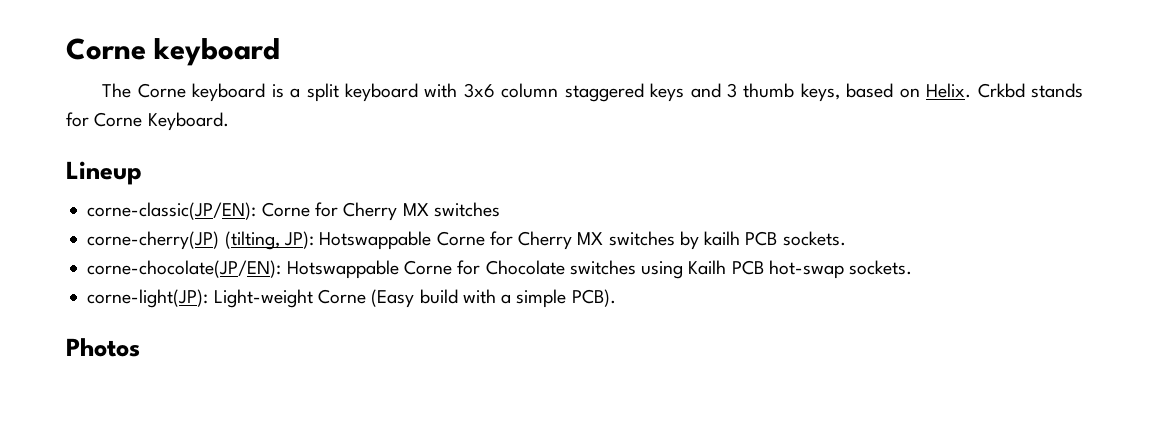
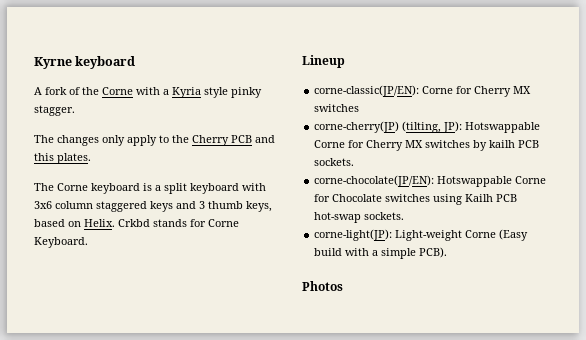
[66,38,281,66] Corne keyboard -> [34,56,136,69] [34,87,262,98] [34,105,75,116] [34,135,275,146] [34,153,91,164] Kyrne keyboard // A fork of the Corne with a Kyria style pinky stagger. // The changes only apply to the Cherry PCB and this plates.

